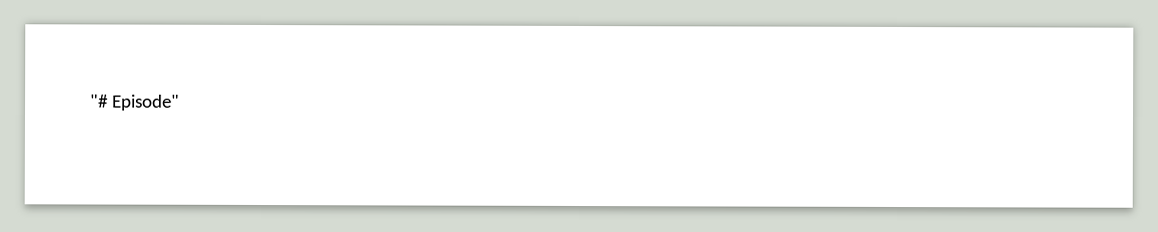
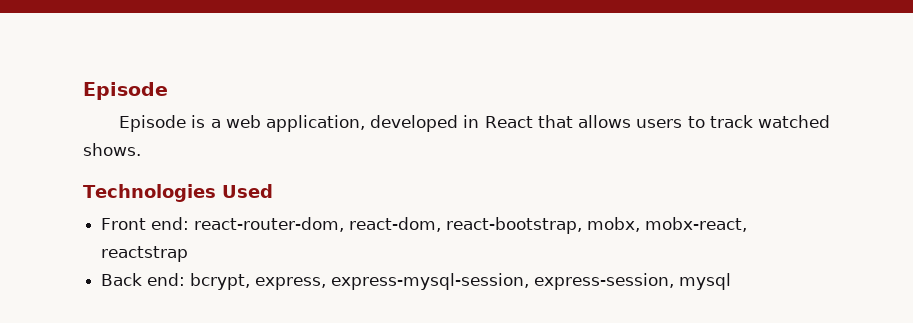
[90,94,180,111] "# Episode" -> [83,82,168,100] [119,115,831,132] [83,143,141,156] [83,184,273,202] [101,217,748,234] [101,246,189,262] [101,273,732,290] Episode // Episode is a web application, developed in React that allows users to track watched shows. // Technologies Used // Front end: react-router-dom, react-dom, react-bootstrap, mobx, mobx-react, reactstrap // Back end: bcrypt, express, express-mysql-session, express-session, mysql

